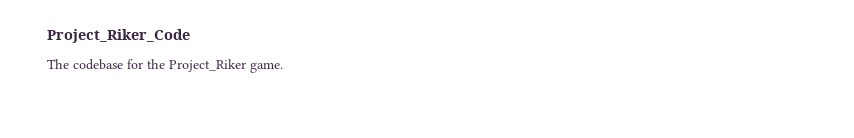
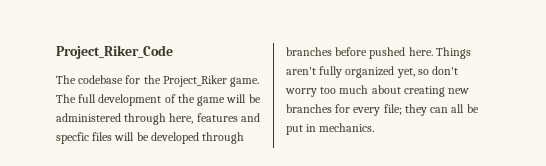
(283, 67) none -> [56,94,261,106] [56,113,260,125] [56,132,245,144] [286,47,471,59] [286,66,459,78] [285,85,470,97] [286,104,479,116] [286,123,375,135] The full development of the game will be administered through here, features and specfic files will be developed through branches before pushed here. Things aren't fully organized yet, so don't worry too much about creating new branches for every file; they can all be put in mechanics.

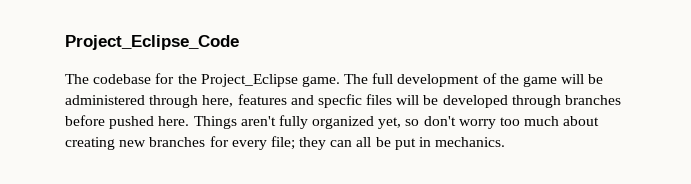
[56,45,173,59] Project_Riker_Code -> [65,35,239,50] Project_Eclipse_Code
[162,75,227,87] Project_Riker -> [200,74,298,87] Project_Eclipse

